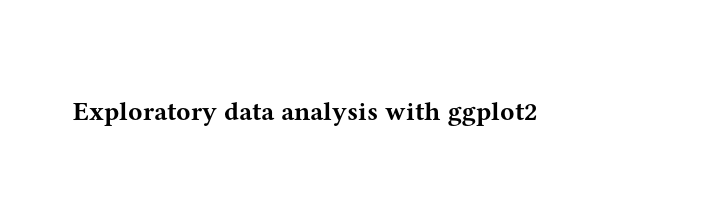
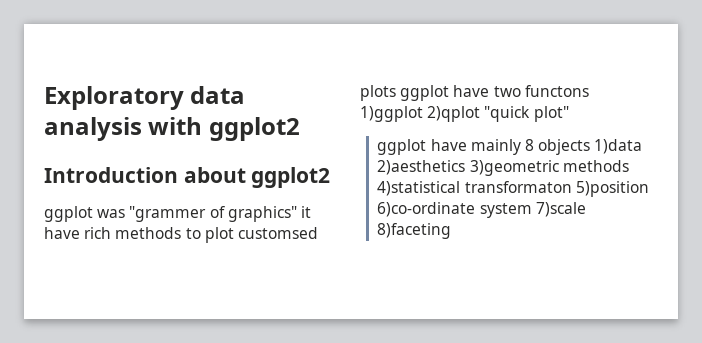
(538, 114) none -> [44,167,331,188] [44,206,311,222] [44,227,318,243] [360,85,589,101] [360,106,569,122] [377,139,643,155] [377,160,629,176] [377,181,649,197] [377,202,586,218] [377,223,452,239] // Introduction about ggplot2 // ggplot was "grammer of graphics" it have rich methods to plot customsed plots ggplot have two functons 1)ggplot 2)qplot "quick plot" // ggplot have mainly 8 objects 1)data 2)aesthetics 3)geometric methods 4)statistical transformaton 5)position 6)co-ordinate system 7)scale 8)faceting

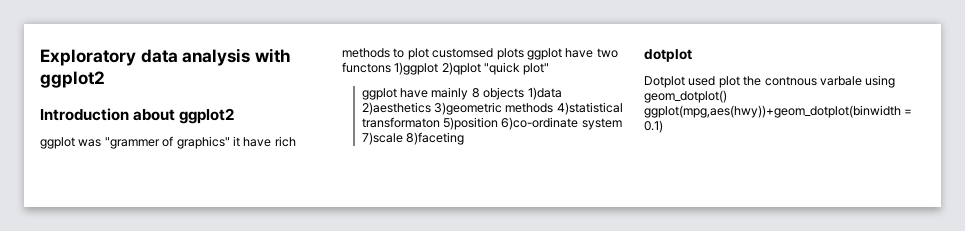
(452, 231) none -> [644,49,692,62] [644,75,896,88] [644,90,727,103] [644,105,913,118] [644,120,663,133] // dotplot // Dotplot used plot the contnous varbale using geom_dotplot() ggplot(mpg,aes(hwy))+geom_dotplot(binwidth = 0.1)

